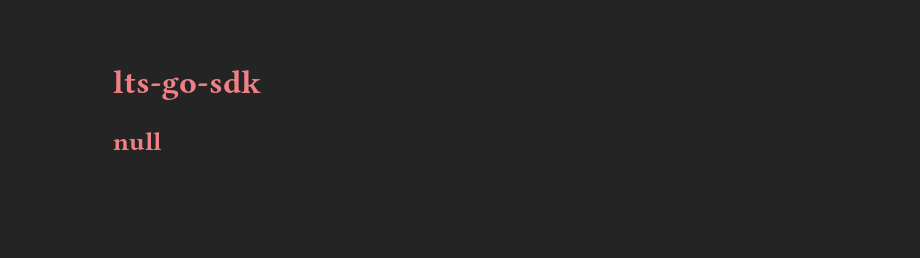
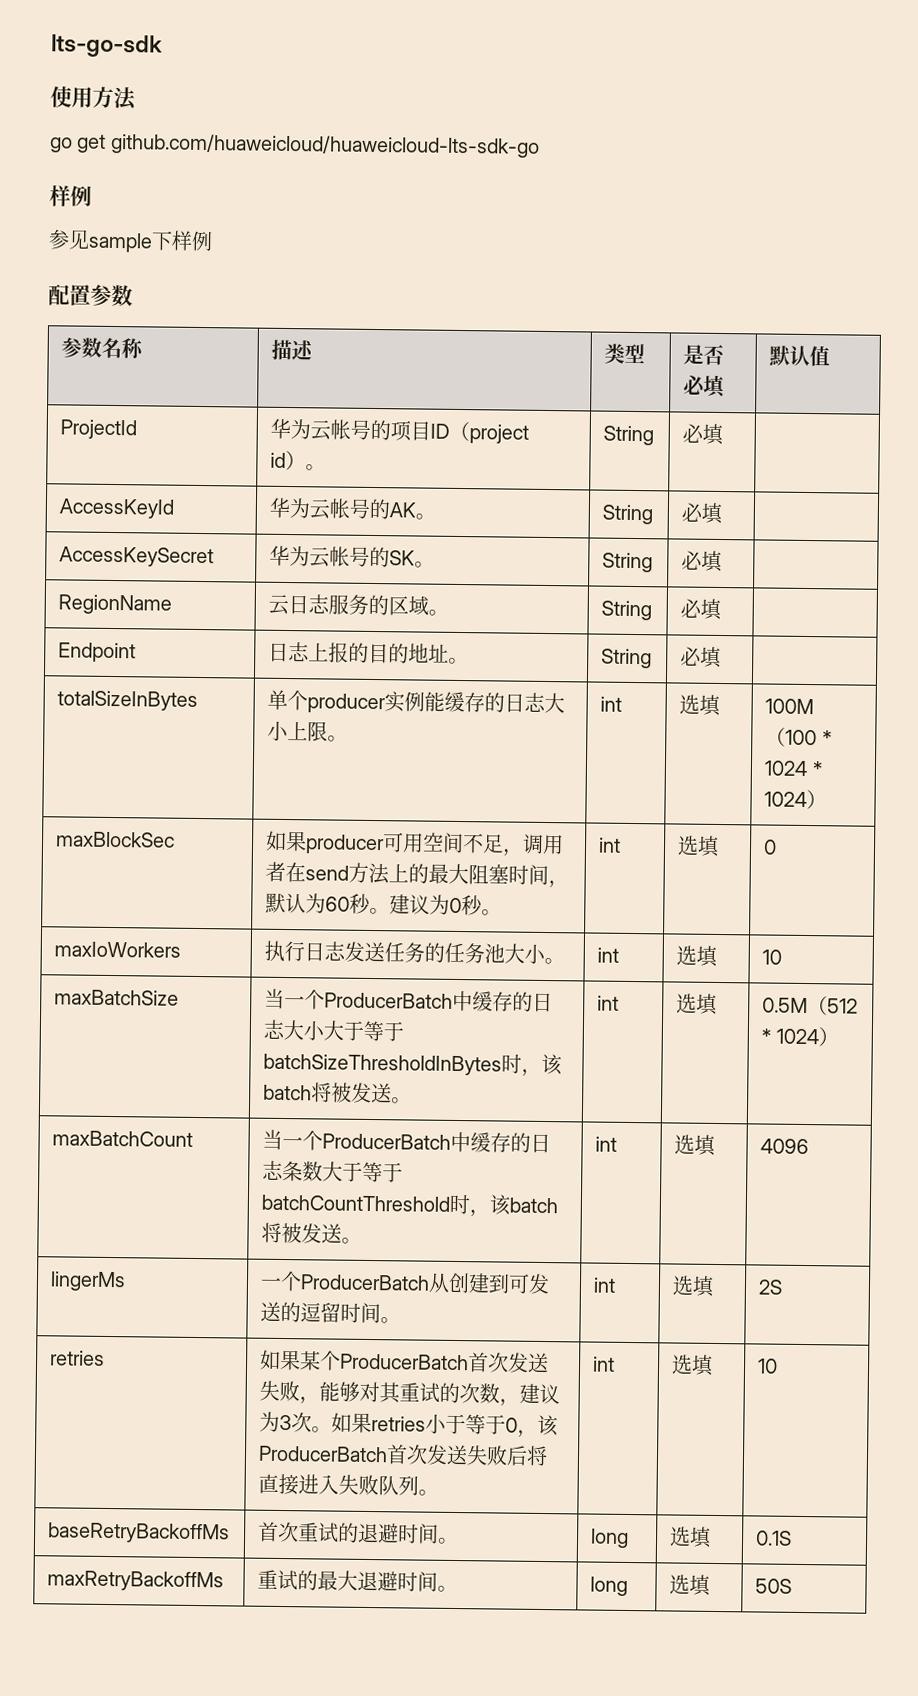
[113,132,162,150] null -> [50,86,137,111] [49,132,540,158] [49,185,92,207] [48,229,213,253] [48,284,133,307] [61,337,145,359] [271,339,315,361] [604,343,646,364] [683,344,725,366] [683,374,728,399] [769,345,831,367] [60,419,138,440] [270,418,530,444] [270,450,327,471] [603,425,655,446] [682,423,726,446] [59,498,175,519] [269,497,437,520] [602,504,654,525] [681,502,725,525] [59,546,215,568] [269,545,436,568] [602,552,654,573] [681,550,725,573] [58,594,173,615] [268,594,450,616] [601,600,653,621] [680,598,724,621] [58,642,137,663] [268,642,470,665] [601,648,653,669] [680,646,724,669] [57,690,199,711] [267,689,566,714] [267,720,349,742] [600,696,623,712] [679,694,723,717] [765,698,815,715] [765,727,832,747] [764,760,823,777] [764,790,828,810] [55,831,176,848] [265,830,565,857] [265,861,570,889] [265,892,503,916] [598,837,622,853] [677,835,722,858] [763,839,778,855] [54,941,182,958] [264,940,566,965] [597,947,620,963] [676,945,720,968] [762,949,783,965] [54,989,180,1006] [264,988,554,1013] [263,1019,405,1042] [263,1053,564,1077] [263,1082,413,1104] [597,995,620,1011] [676,993,720,1016] [762,996,859,1016] [761,1027,839,1047] [52,1130,194,1147] [262,1129,552,1154] [262,1160,404,1183] [261,1193,559,1218] [261,1222,363,1244] [595,1136,618,1152] [674,1134,718,1156] [760,1138,810,1155] [50,1271,127,1292] [260,1270,551,1295] [260,1301,402,1324] [593,1277,617,1293] [672,1275,717,1297] [758,1279,784,1295] [50,1350,106,1366] [259,1349,550,1374] [259,1380,561,1407] [259,1411,560,1438] [258,1444,549,1467] [258,1473,440,1496] [592,1356,616,1372] [671,1354,716,1376] [757,1358,779,1374] [47,1522,231,1544] [257,1521,460,1545] [590,1528,630,1549] [669,1526,714,1548] [755,1530,793,1546] [47,1570,225,1592] [257,1569,459,1593] [590,1576,629,1597] [669,1574,713,1596] [755,1578,793,1594] 使用方法 // go get github.com/huaweicloud/huaweicloud-lts-sdk-go // 样例 // 参见sample下样例 // 配置参数 // 参数名称 | 描述 | 类型 | 是否必填 | 默认值 // ProjectId | 华为云帐号的项目ID（project id）。 | String | 必填 | // AccessKeyId | 华为云帐号的AK。 | String | 必填 | // AccessKeySecret | 华为云帐号的SK。 | String | 必填 | // RegionName | 云日志服务的区域。 | String | 必填 | // Endpoint | 日志上报的目的地址。 | String | 必填 | // totalSizeInBytes | 单个producer实例能缓存的日志大小上限。 | int | 选填 | 100M（100 * 1024 * 1024） // maxBlockSec | 如果producer可用空间不足，调用者在send方法上的最大阻塞时间，默认为60秒。建议为0秒。 | int | 选填 | 0 // maxIoWorkers | 执行日志发送任务的任务池大小。 | int | 选填 | 10 // maxBatchSize | 当一个ProducerBatch中缓存的日志大小大于等于batchSizeThresholdInBytes时，该batch将被发送。 | int | 选填 | 0.5M（512 * 1024） // maxBatchCount | 当一个ProducerBatch中缓存的日志条数大于等于batchCountThreshold时，该batch将被发送。 | int | 选填 | 4096 // lingerMs | 一个ProducerBatch从创建到可发送的逗留时间。 | int | 选填 | 2S // retries | 如果某个ProducerBatch首次发送失败，能够对其重试的次数，建议为3次。如果retries小于等于0，该ProducerBatch首次发送失败后将直接进入失败队列。 | int | 选填 | 10 // baseRetryBackoffMs | 首次重试的退避时间。 | long | 选填 | 0.1S // maxRetryBackoffMs | 重试的最大退避时间。 | long | 选填 | 50S

